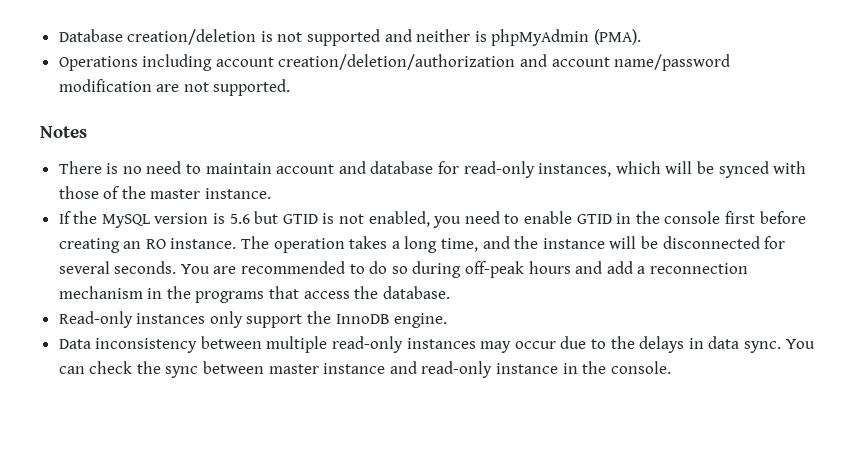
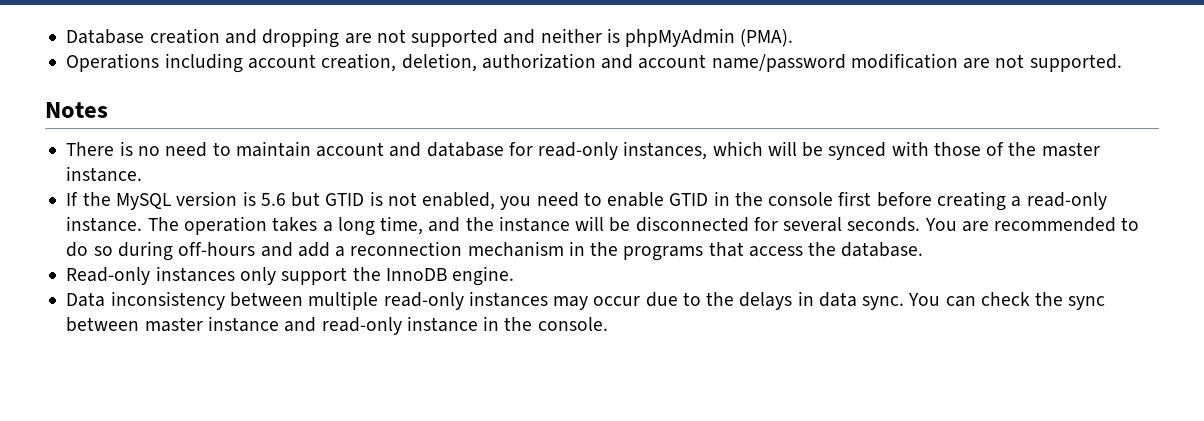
[127,29,273,45] creation/deletion is -> [149,28,372,48] creation and dropping are
[278,54,516,70] creation/deletion/authorization -> [321,53,596,72] creation, deletion, authorization
[123,239,166,249] an RO -> [1011,192,1107,210] a read-only
[465,261,571,278] off-peak hours -> [178,242,256,256] off-hours

